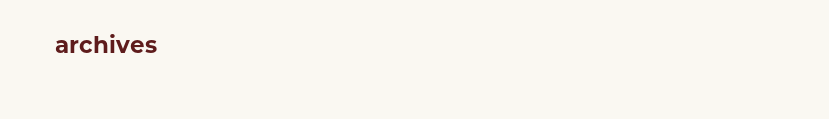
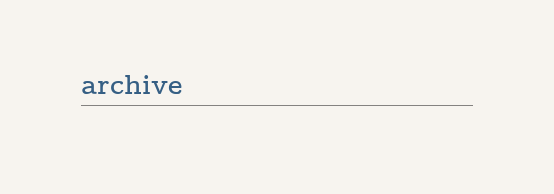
[55,34,157,53] archives -> [81,75,182,94] archive

